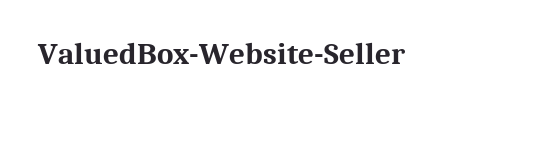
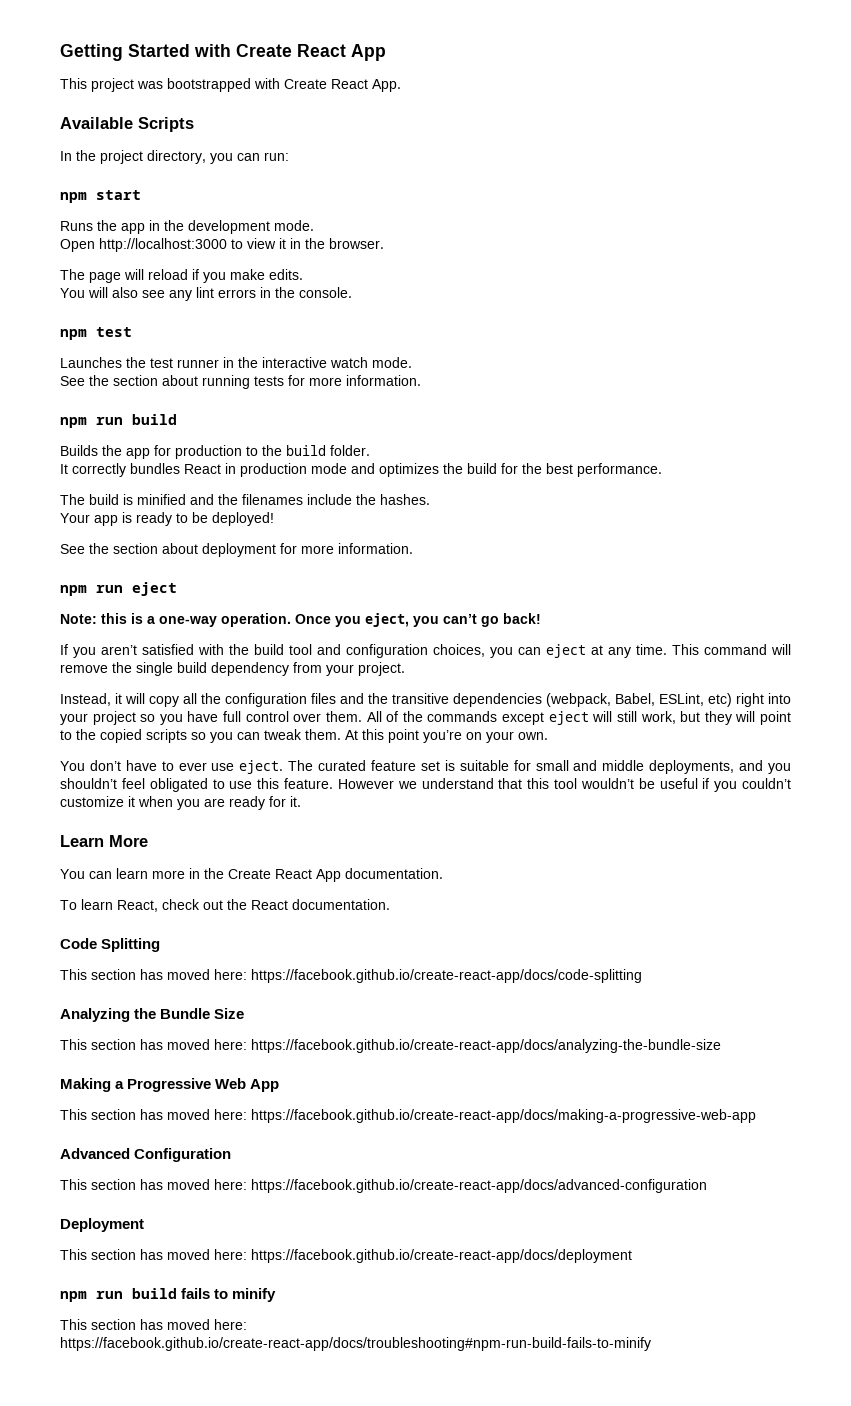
[37,42,406,64] ValuedBox-Website-Seller -> [60,44,386,61] [60,78,401,92] [60,117,194,132] [60,150,289,164] [60,190,141,203] [60,220,314,234] [60,238,384,252] [60,269,303,283] [60,287,352,301] [60,327,132,340] [60,357,412,368] [60,375,421,389] [60,414,177,428] [60,445,370,459] [60,463,662,477] [60,494,430,505] [60,512,274,526] [60,543,413,557] [60,582,177,596] [60,613,541,627] [60,644,791,658] [60,662,405,676] [60,693,791,707] [60,711,791,725] [60,729,548,743] [60,760,792,774] [60,778,792,792] [60,796,301,810] [60,835,148,847] [60,868,443,882] [60,899,390,912] [60,938,161,952] [60,969,642,983] [60,1008,245,1022] [60,1039,721,1053] [60,1078,280,1092] [60,1109,756,1123] [60,1148,232,1162] [60,1179,707,1193] [60,1218,144,1232] [60,1249,632,1263] [60,1288,277,1302] [60,1319,247,1330] [60,1337,651,1351] Getting Started with Create React App // This project was bootstrapped with Create React App. // Available Scripts // In the project directory, you can run: // npm start // Runs the app in the development mode. // Open http://localhost:3000 to view it in the browser. // The page will reload if you make edits. // You will also see any lint errors in the console. // npm test // Launches the test runner in the interactive watch mode. // See the section about running tests for more information. // npm run build // Builds the app for production to the build folder. // It correctly bundles React in production mode and optimizes the build for the best performance. // The build is minified and the filenames include the hashes. // Your app is ready to be deployed! // See the section about deployment for more information. // npm run eject // Note: this is a one-way operation. Once you eject, you can’t go back! // If you aren’t satisfied with the build tool and configuration choices, you can eject at any time. This command will remove the single build dependency from your project. // Instead, it will copy all the configuration files and the transitive dependencies (webpack, Babel, ESLint, etc) right into your project so you have full control over them. All of the commands except eject will still work, but they will point to the copied scripts so you can tweak them. At this point you’re on your own. // You don’t have to ever use eject. The curated feature set is suitable for small and middle deployments, and you shouldn’t feel obligated to use this feature. However we understand that this tool wouldn’t be useful if you couldn’t customize it when you are ready for it. // Learn More // You can learn more in the Create React App documentation. // To learn React, check out the React documentation. // Code Splitting // This section has moved here: https://facebook.github.io/create-react-app/docs/code-splitting // Analyzing the Bundle Size // This section has moved here: https://facebook.github.io/create-react-app/docs/analyzing-the-bundle-size // Making a Progressive Web App // This section has moved here: https://facebook.github.io/create-react-app/docs/making-a-progressive-web-app // Advanced Configuration // This section has moved here: https://facebook.github.io/create-react-app/docs/advanced-configuration // Deployment // This section has moved here: https://facebook.github.io/create-react-app/docs/deployment // npm run build fails to minify // This section has moved here: https://facebook.github.io/create-react-app/docs/troubleshooting#npm-run-build-fails-to-minify

